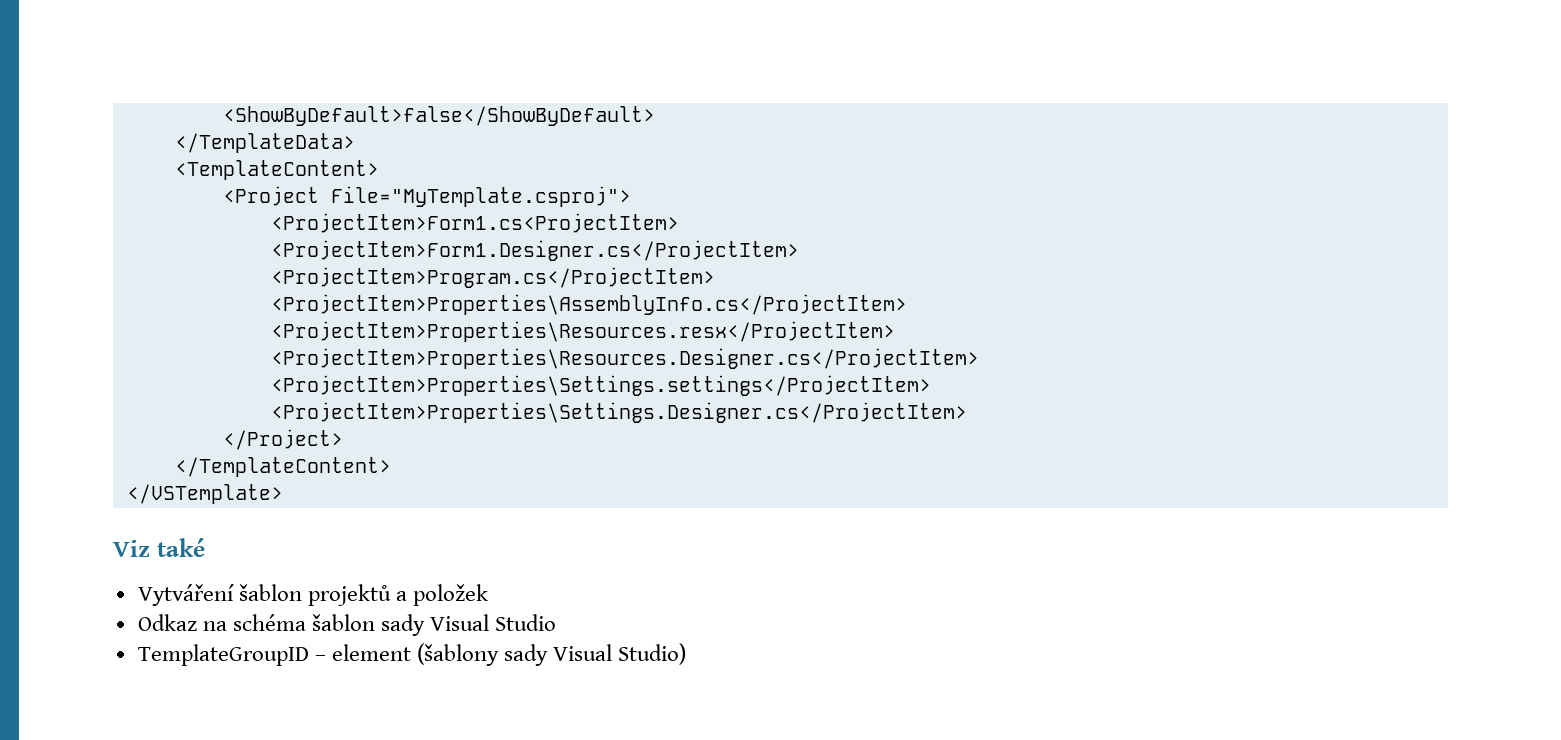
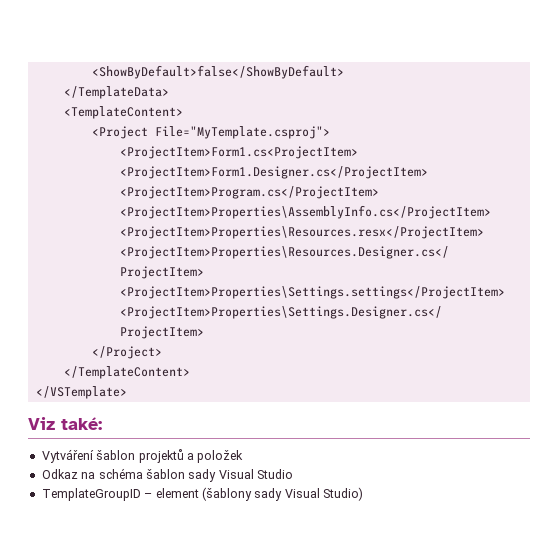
[156,538,205,557] také -> [61,417,102,430] také:

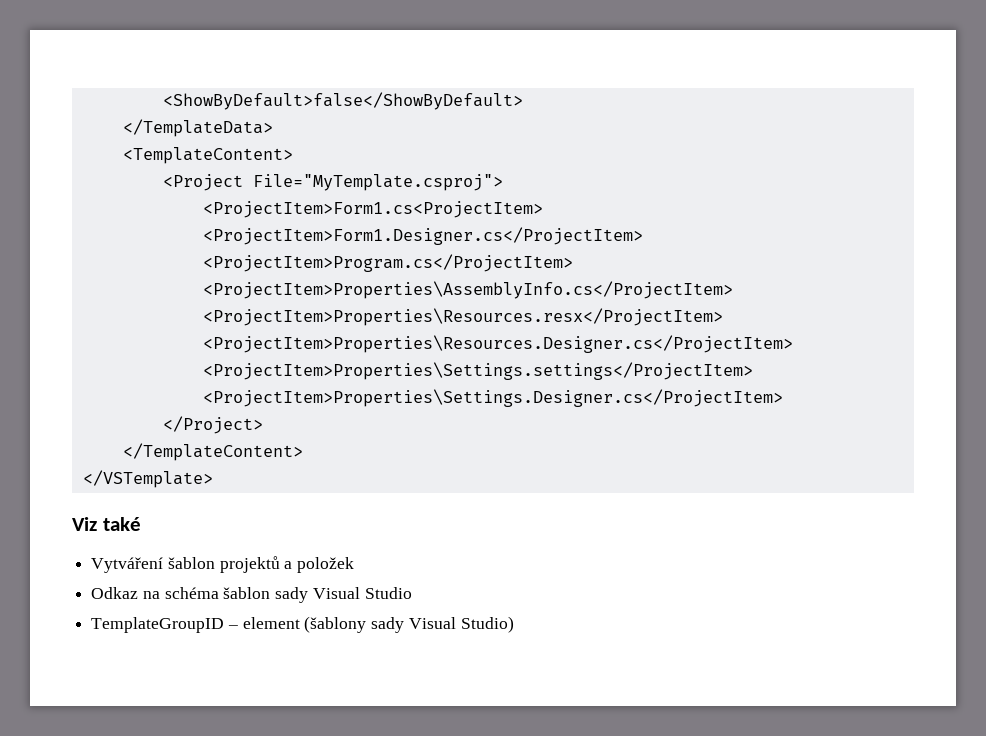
[61,417,102,430] také: -> [102,517,141,531] také

